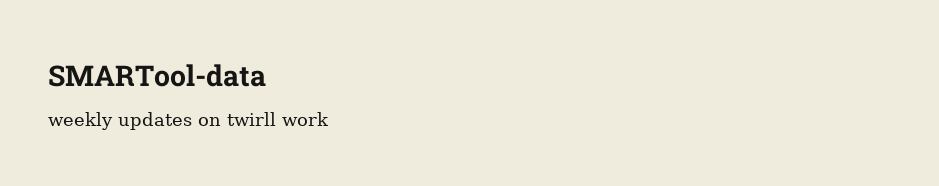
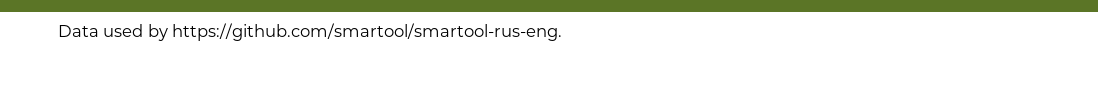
[48,64,266,87] [48,112,329,130] SMARTool-data // weekly updates on twirll work -> [58,23,563,41] Data used by https://github.com/smartool/smartool-rus-eng.

